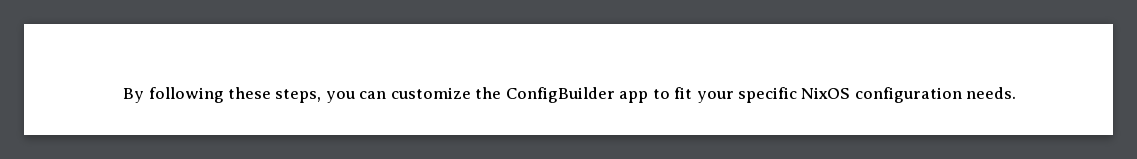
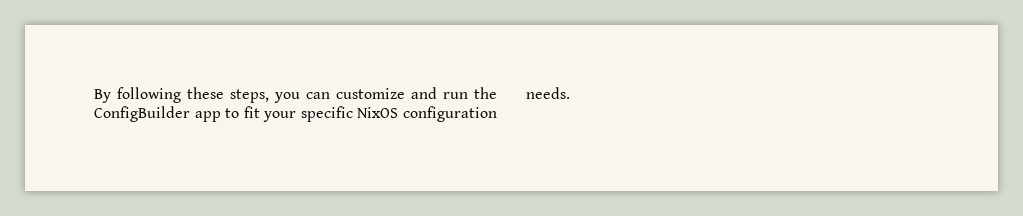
(471, 93) none -> [411,87,468,99] and run

